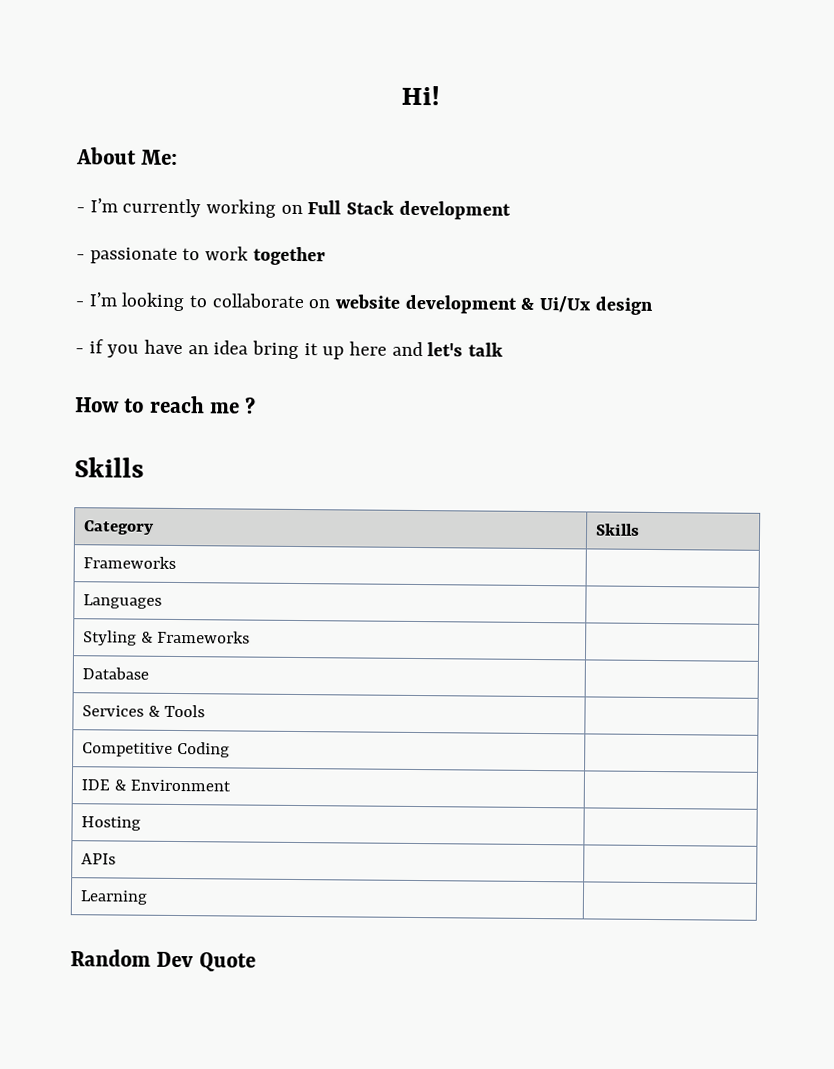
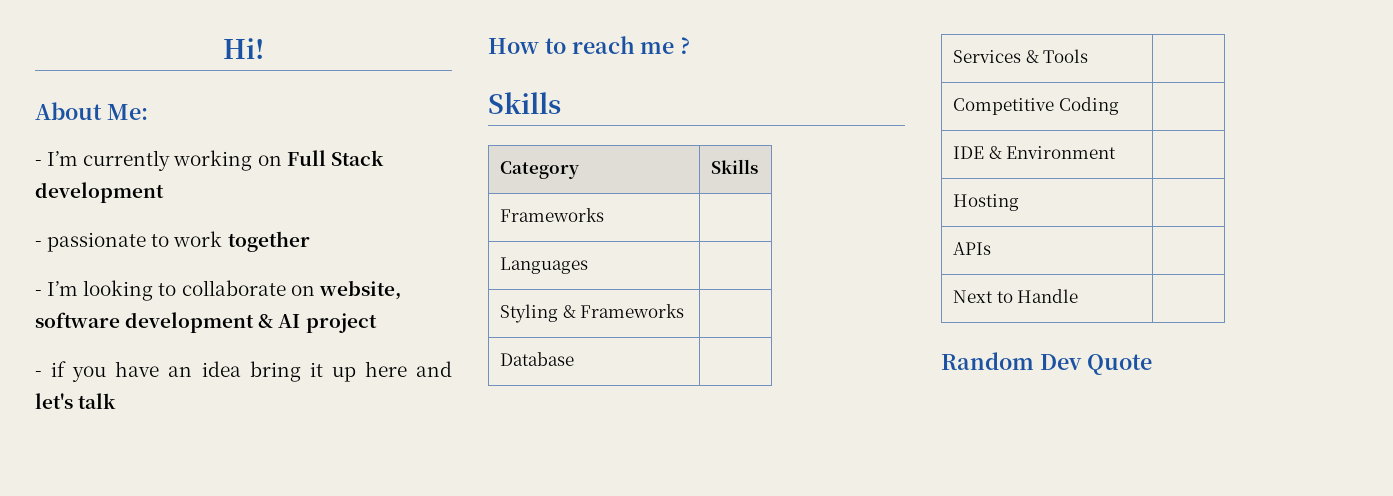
[335,294,653,315] website development & Ui/Ux design -> [318,280,401,300] [35,312,377,333] website, software development & AI project
[79,890,148,905] Learning -> [952,289,1079,303] Next to Handle

